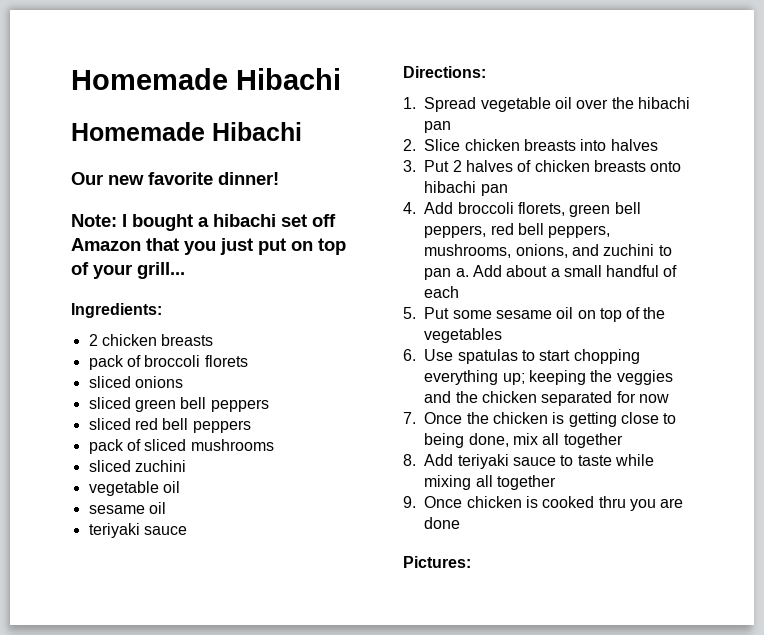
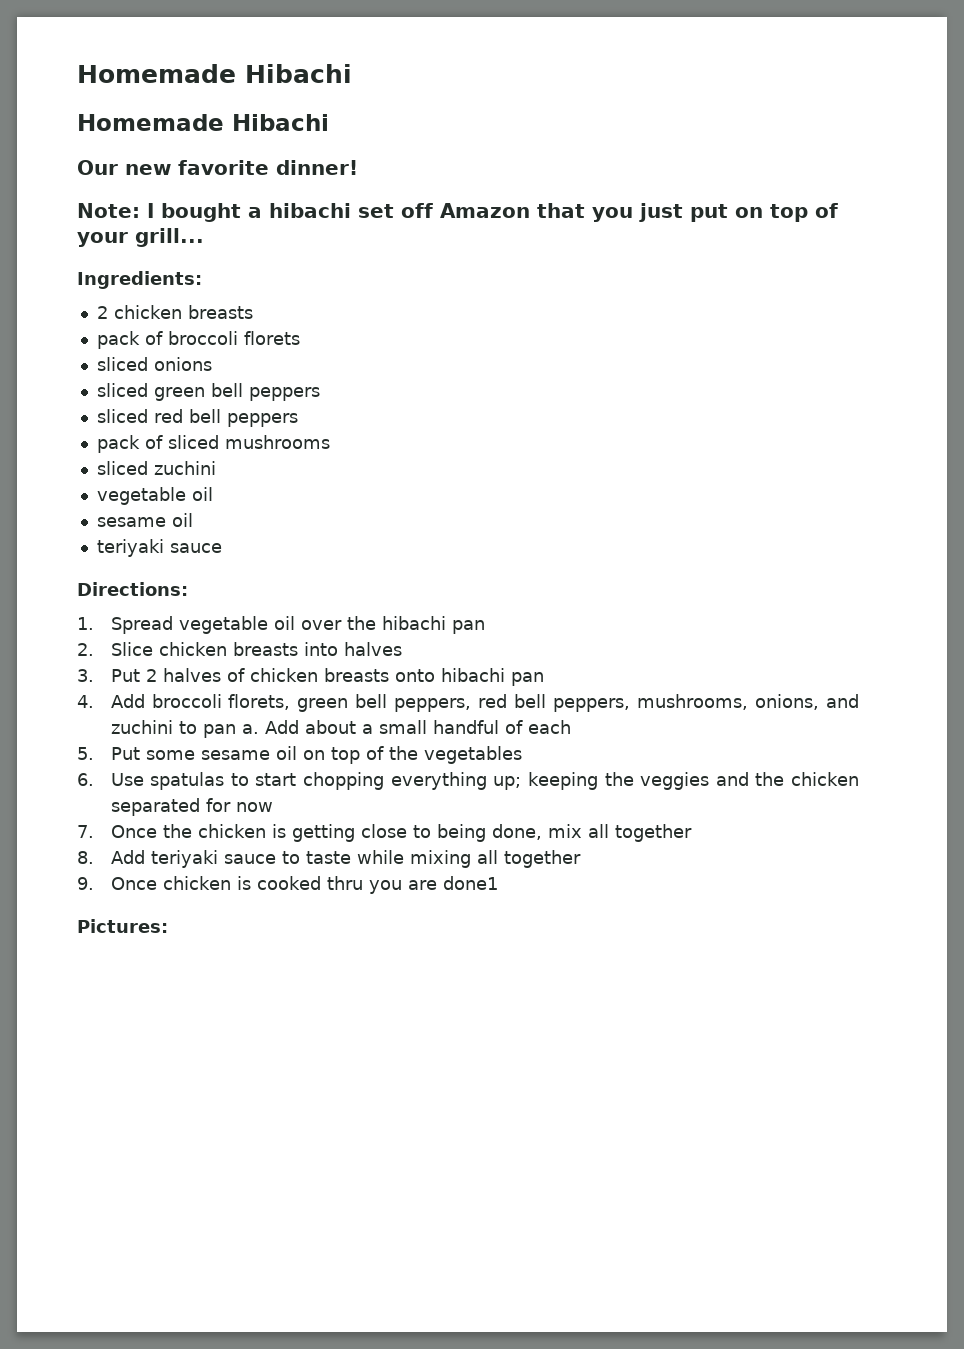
[424,517,461,529] done -> [442,876,498,890] done1

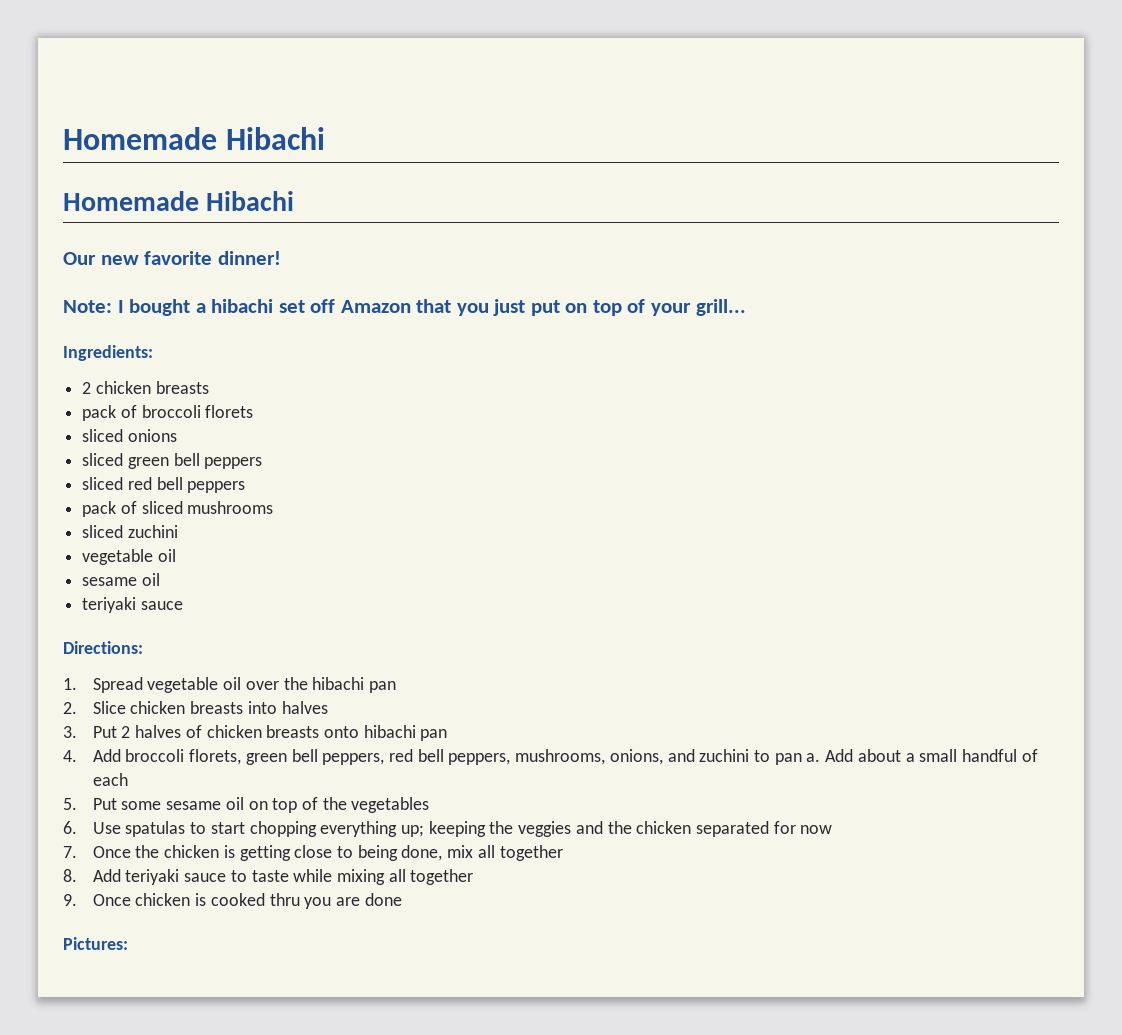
[442,876,498,890] done1 -> [364,893,402,906] done

